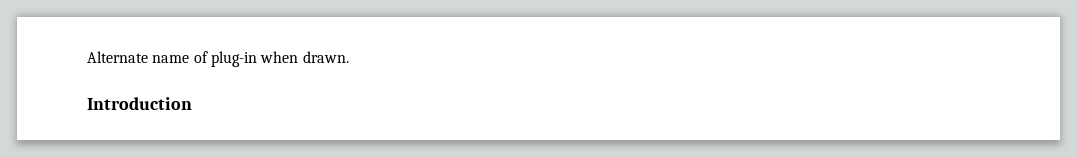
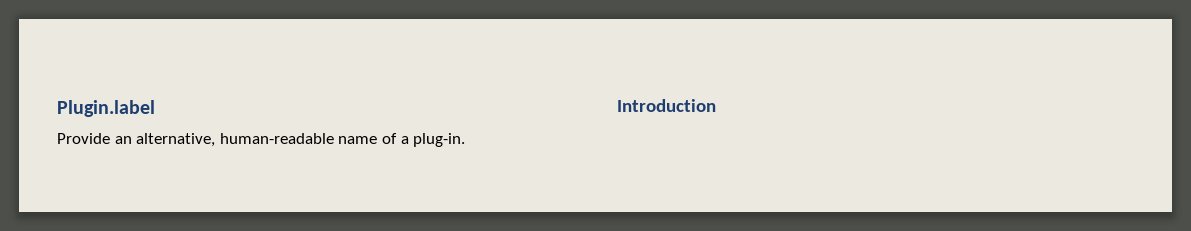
[87,51,349,67] Alternate name of plug-in when drawn. -> [57,100,155,117] [57,133,466,147] Plugin.label // Provide an alternative, human-readable name of a plug-in.

